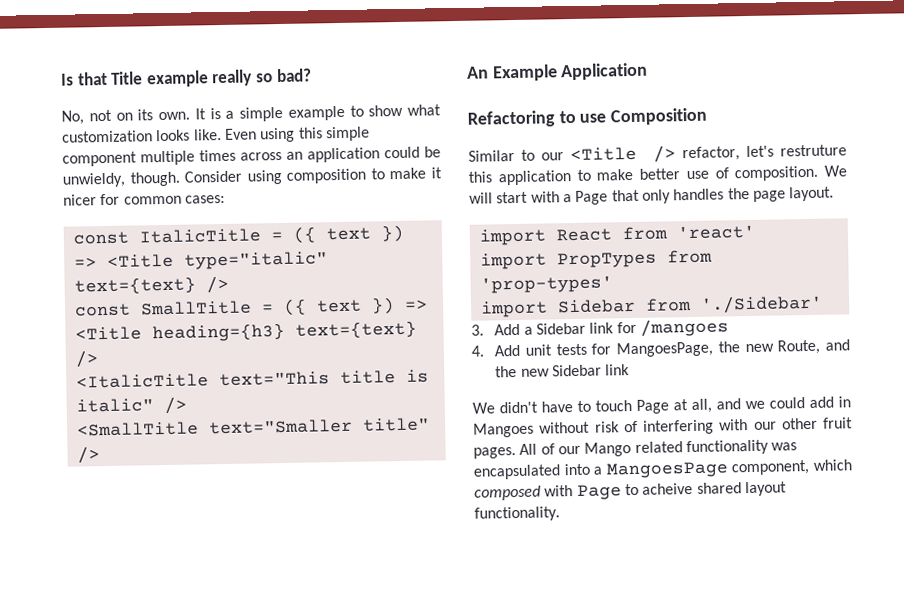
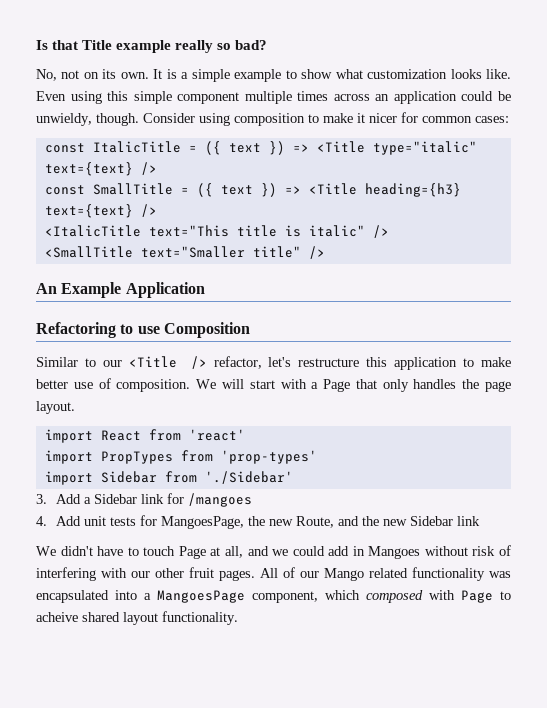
[780,144,848,157] restruture -> [298,358,360,367] restructure

